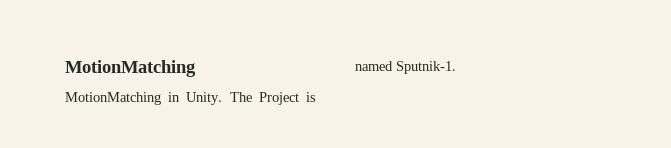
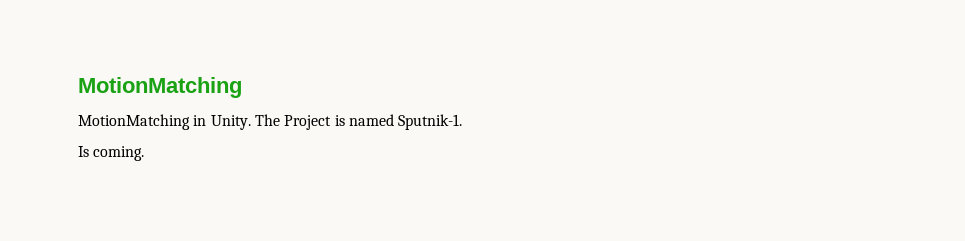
(456, 67) none -> [78,146,145,161] // Is coming.

